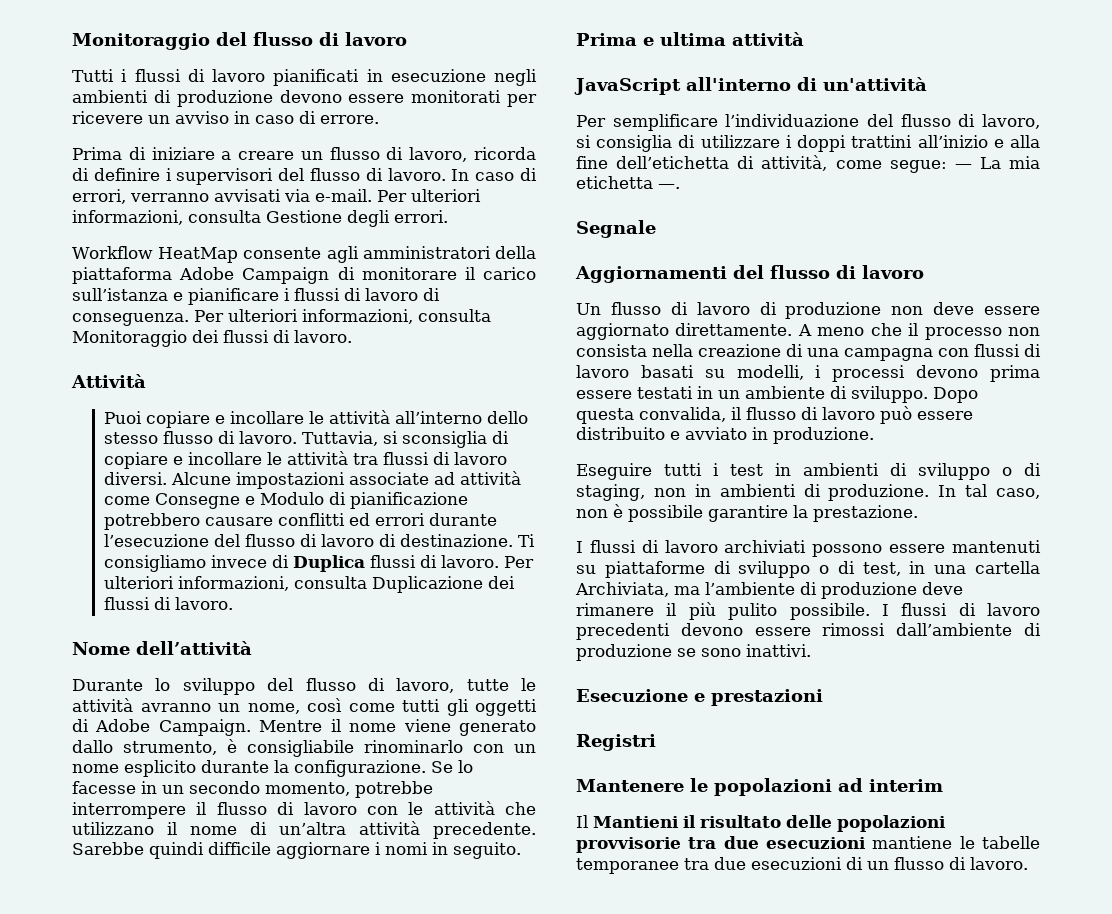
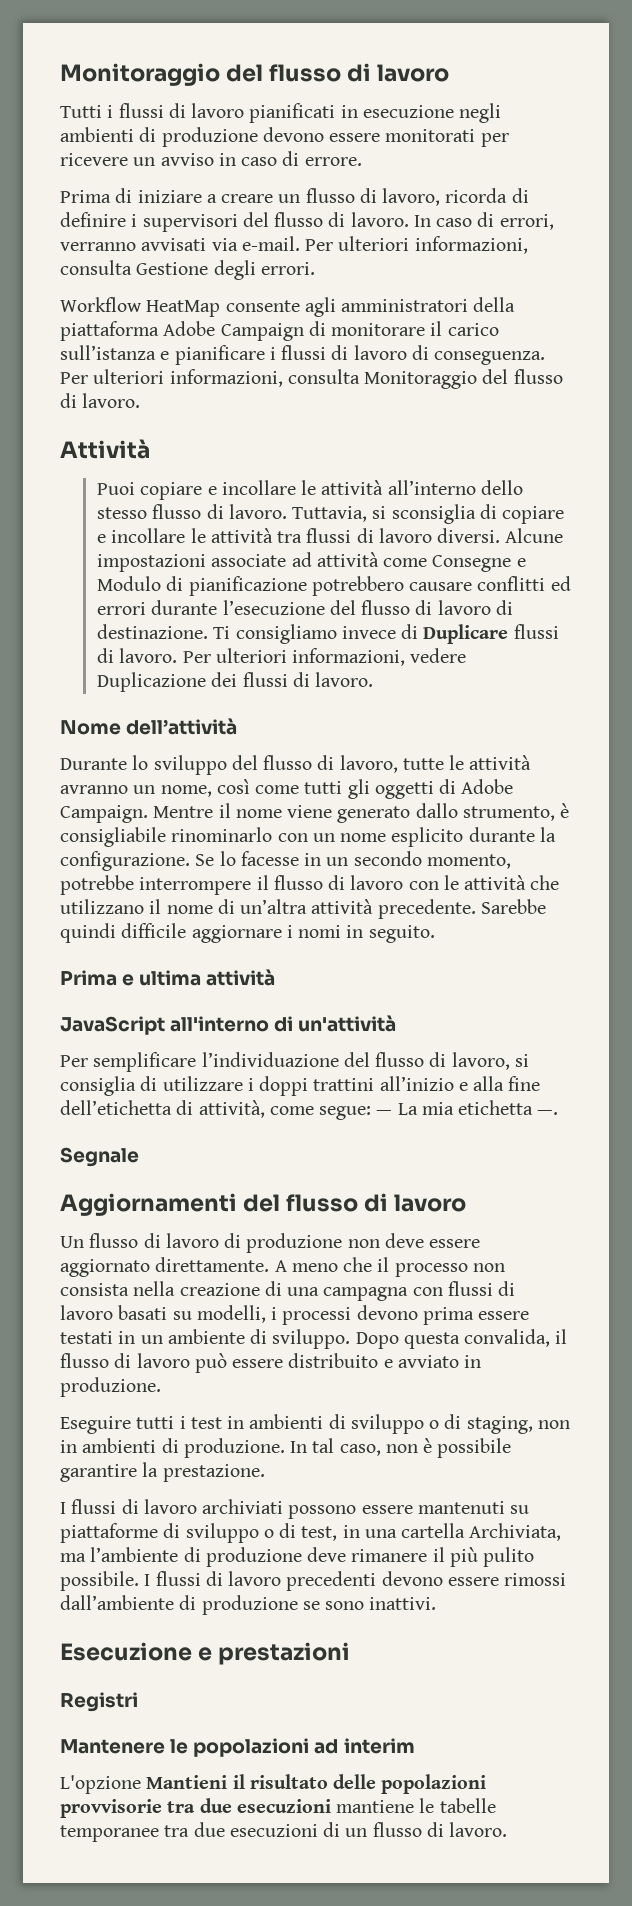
[192,330,269,343] dei flussi -> [482,369,563,384] del flusso
[292,555,365,572] Duplica -> [423,624,509,644] Duplicare
[293,576,367,589] consulta -> [410,648,467,663] vedere
[576,815,588,828] Il -> [60,1775,141,1794] L'opzione

